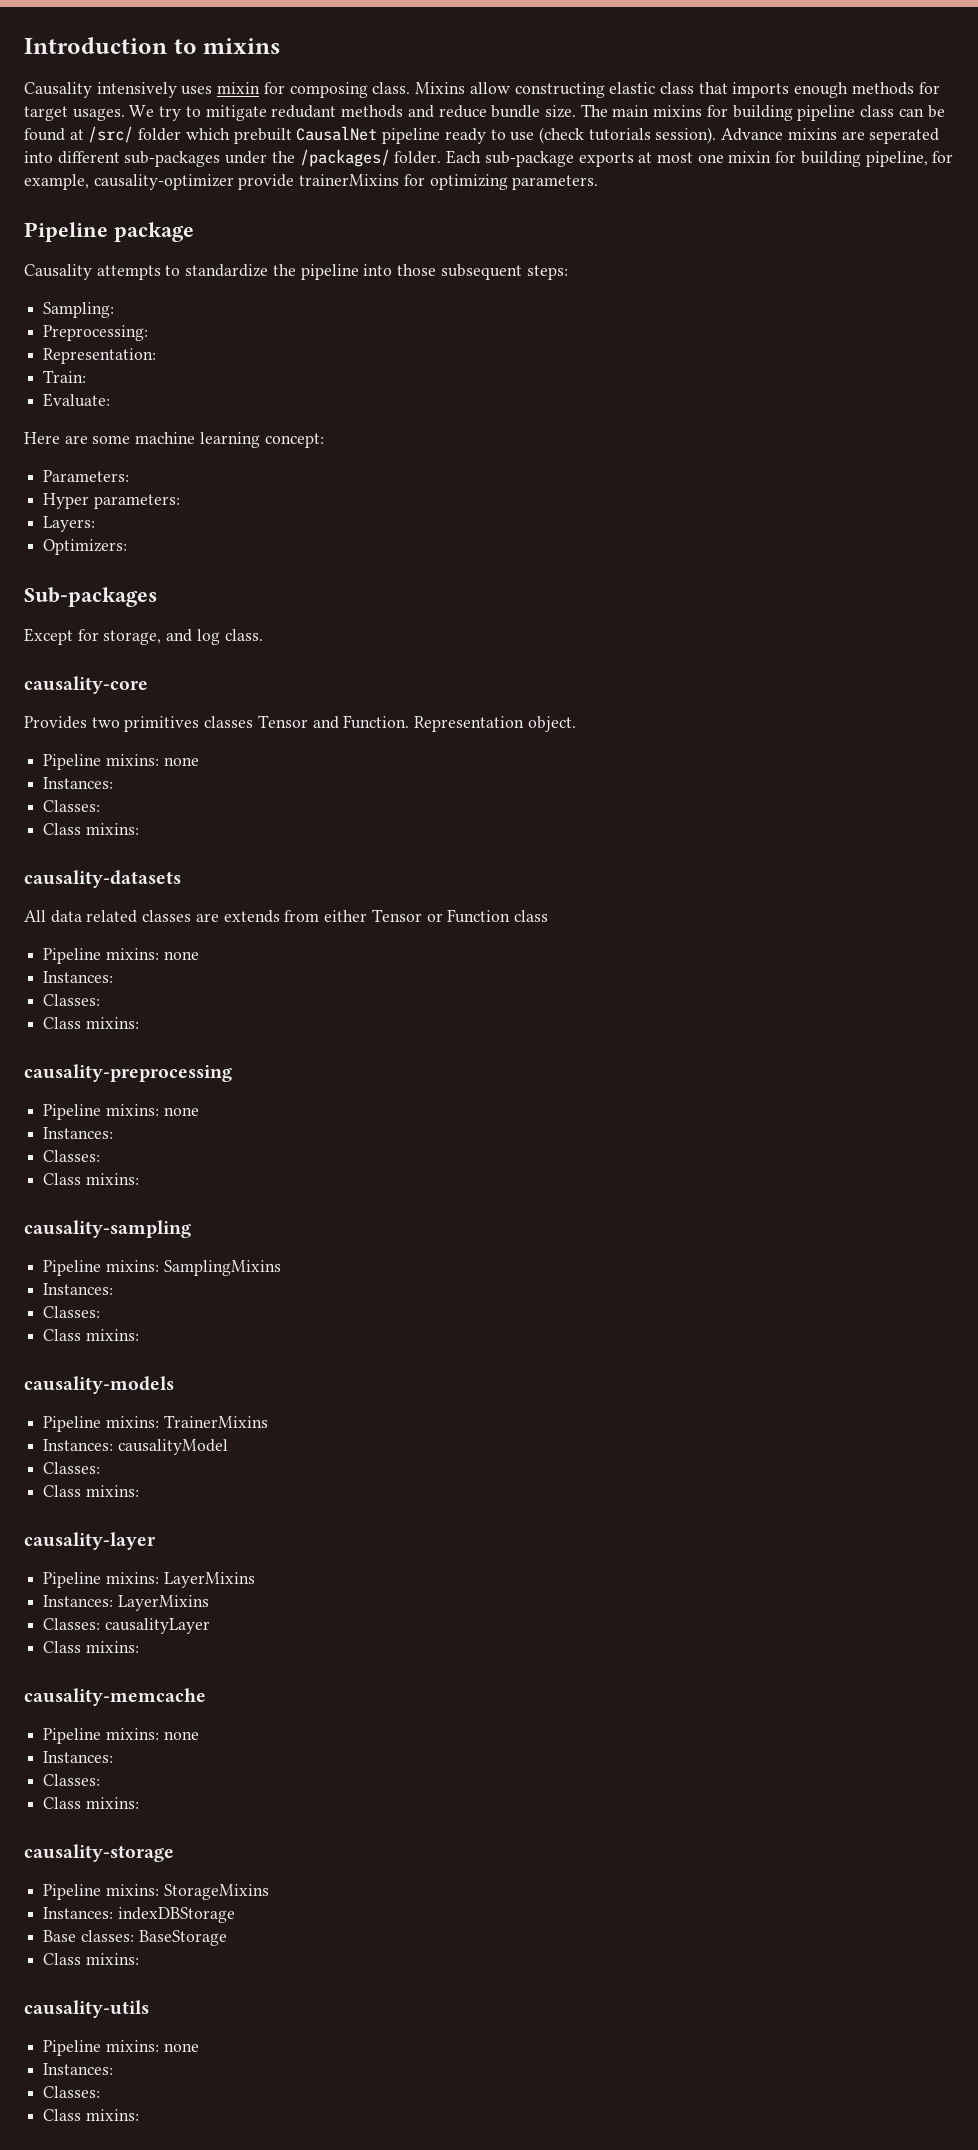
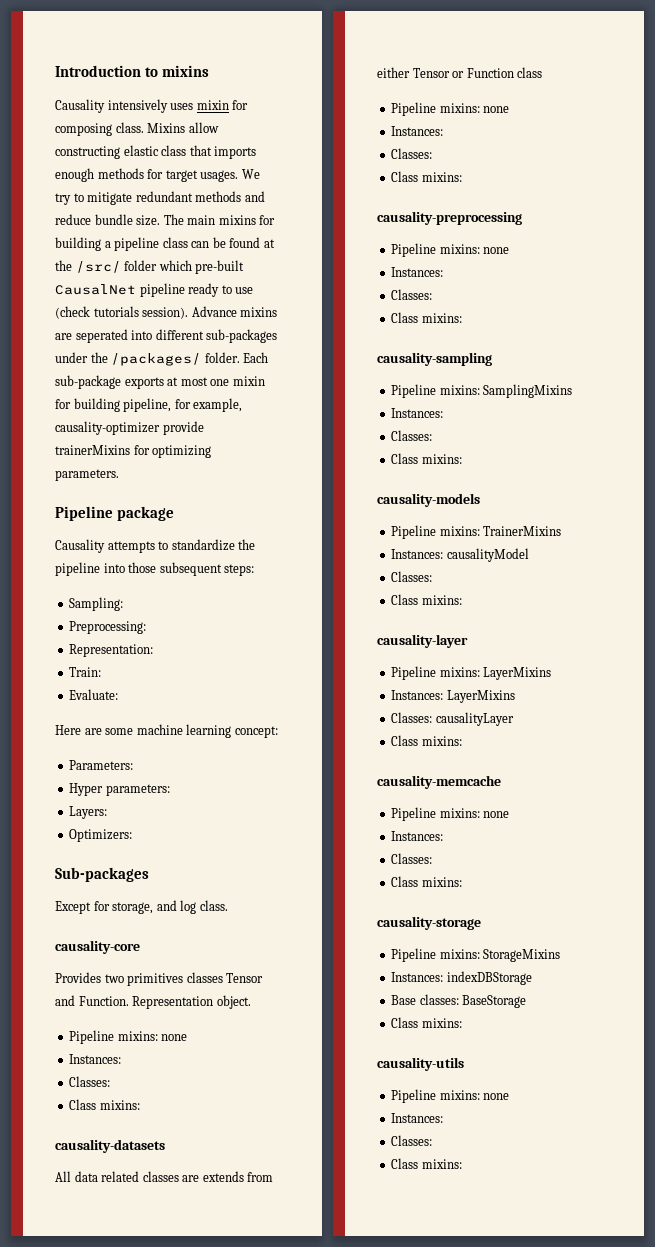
[271,105,337,118] redudant -> [135,191,193,202] redundant
(793, 113) none -> [104,241,111,248] a
(84, 134) none -> [55,260,72,271] the
[233,128,292,144] prebuilt -> [195,260,245,274] pre-built

